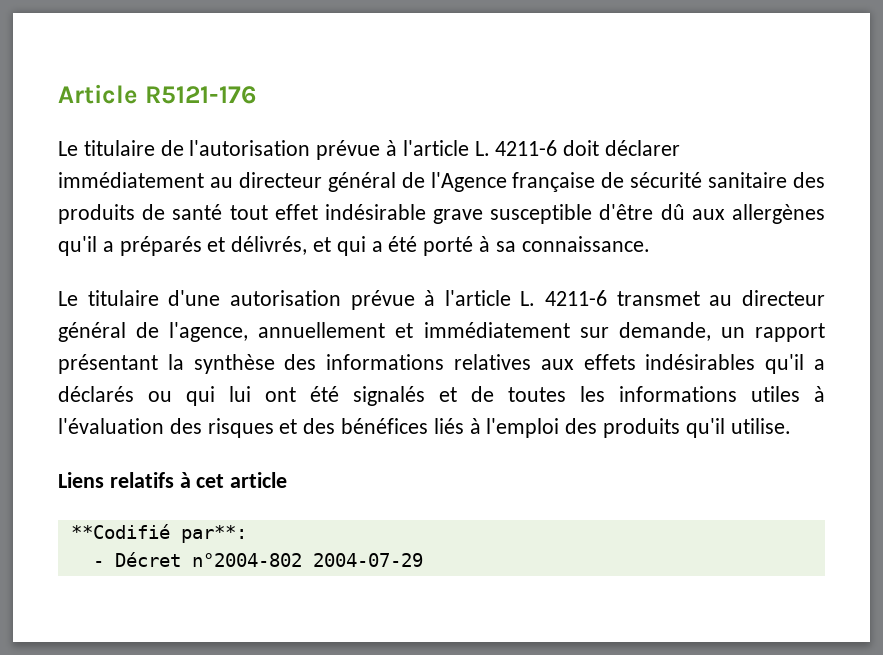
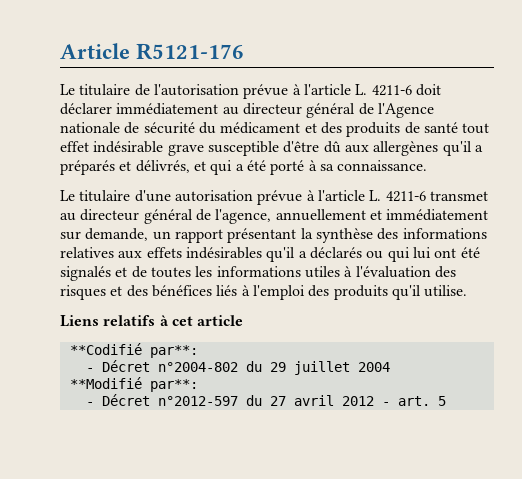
[512,172,596,192] française -> [60,122,120,133] nationale
[708,172,788,188] sanitaire -> [198,122,317,134] du médicament et
[312,553,423,567] 2004-07-29 -> [245,361,390,375] [69,377,198,392] [85,394,446,406] du 29 juillet 2004 // **Modifié par**: // - Décret n°2012-597 du 27 avril 2012 - art. 5

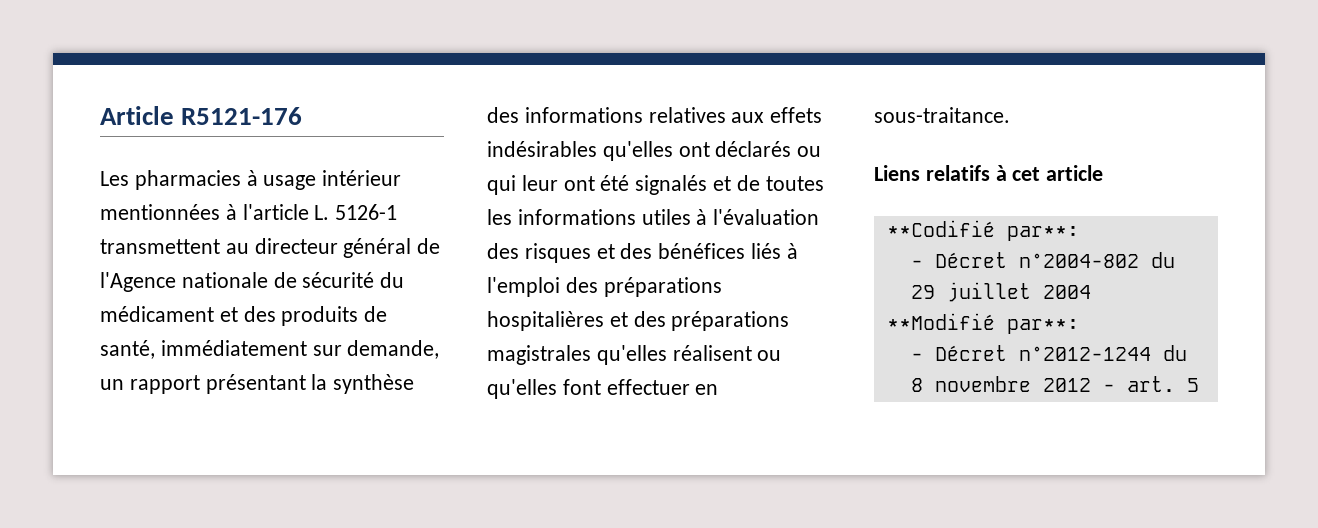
[60,84,441,99] [60,103,219,115] Le titulaire de l'autorisation prévue à l'article L. 4211-6 doit déclarer immédiatement -> [100,170,402,190] [100,204,398,220] [100,239,220,254] Les pharmacies à usage intérieur mentionnées à l'article L. 5126-1 transmettent
[423,122,490,134] [60,141,483,156] [60,160,428,175] [60,190,488,205] [60,209,382,224] santé tout effet indésirable grave susceptible d'être dû aux allergènes qu'il a préparés et délivrés, et qui a été porté à sa connaissance. // Le titulaire d'une autorisation prévue à l'article L. 4211-6 transmet au directeur général de l'agence, annuellement et -> [100,340,155,359] santé,
[266,247,307,262] qu'il a -> [602,141,710,161] qu'elles ont
[412,247,431,259] lui -> [521,175,558,191] leur
[333,285,468,300] produits qu'il utilise. -> [603,277,722,297] [487,311,790,331] [487,345,782,365] [487,379,719,399] [874,107,1010,123] préparations hospitalières et des préparations magistrales qu'elles réalisent ou qu'elles font effectuer en sous-traitance.
[157,395,334,406] n°2012-597 du 27 avril -> [1018,345,1187,361] [910,376,1031,392] n°2012-1244 du 8 novembre

